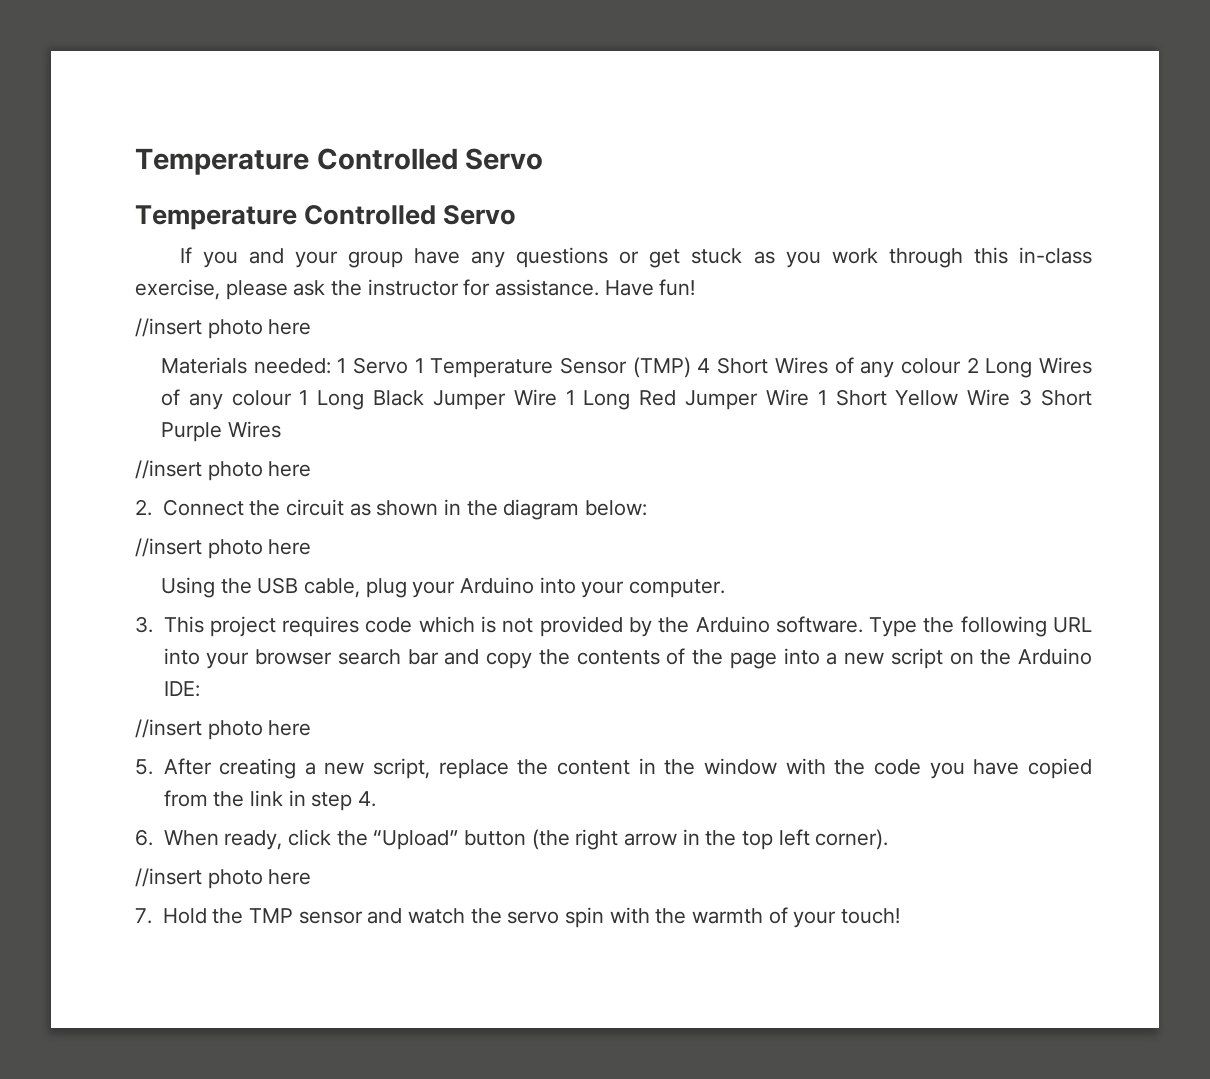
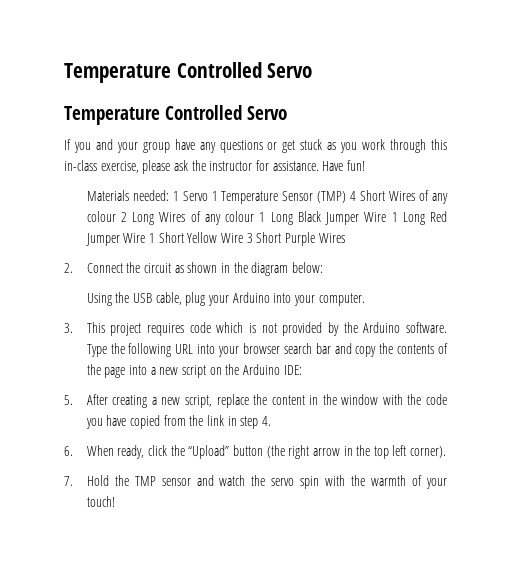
[135,318,312,339] // //insert photo here -> (365, 165) none
[135,460,312,481] // //insert photo here -> (345, 238) none
[135,538,312,559] // //insert photo here -> (323, 267) none
[135,719,312,740] // //insert photo here -> (302, 370) none
[135,868,312,889] // //insert photo here -> (447, 452) none

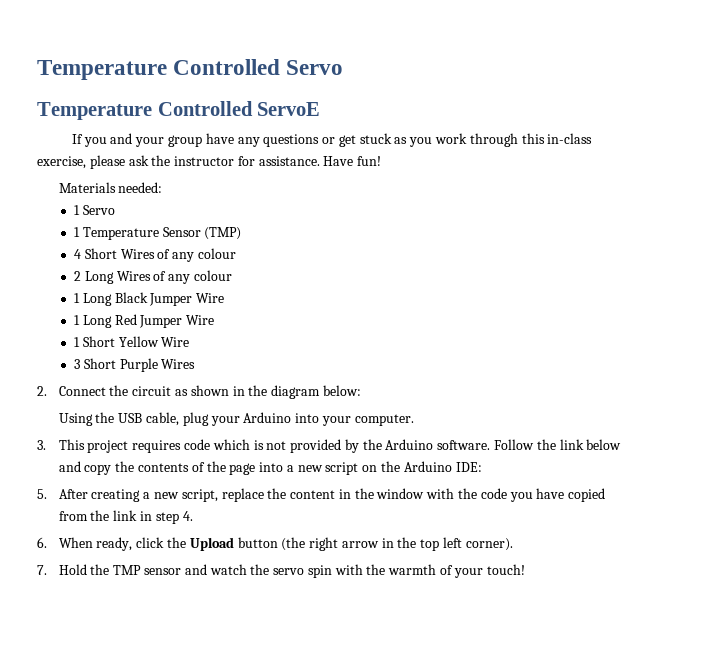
[247,106,288,120] Servo -> [257,102,321,116] ServoE
(169, 195) none -> (163, 187) //
(208, 196) none -> (115, 210) //
(347, 197) none -> (242, 233) //
(116, 216) none -> (236, 253) //
(255, 216) none -> (232, 275) //
(387, 217) none -> (225, 298) //
(146, 238) none -> (215, 320) //
(243, 238) none -> (190, 342) //
[86,343,331,357] Type the following URL into your browser search bar -> [494,439,622,450] Follow the link below
[188,445,230,459] “Upload” -> [189,537,234,551] Upload

